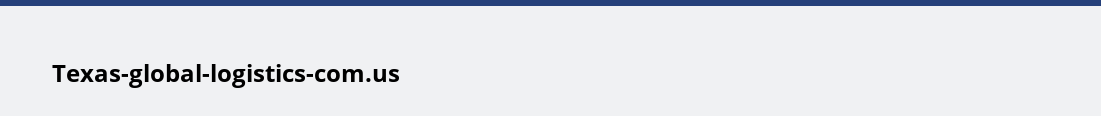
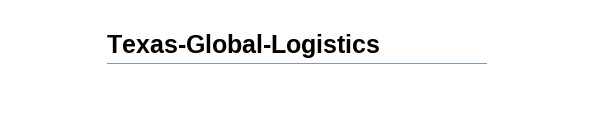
[52,64,400,88] Texas-global-logistics-com.us -> [107,34,380,58] Texas-Global-Logistics

